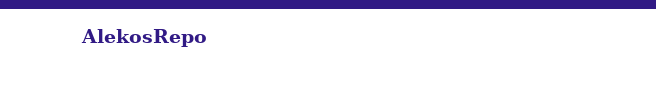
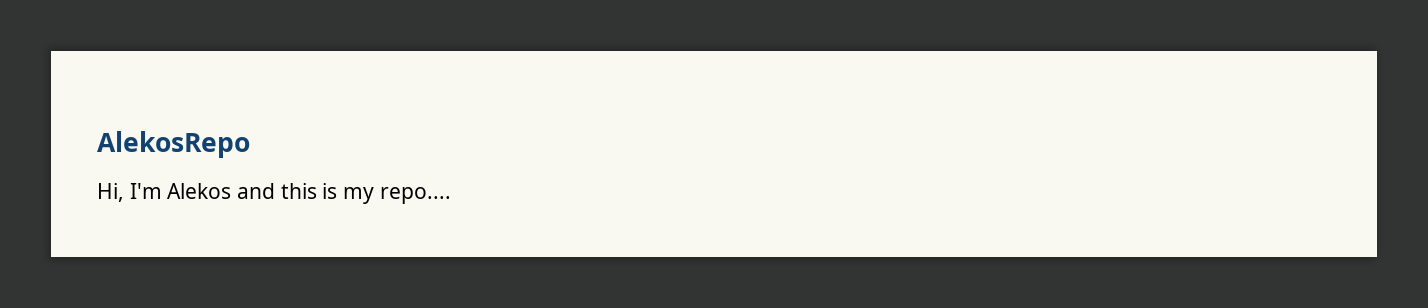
(207, 38) none -> [97,183,451,204] // Hi, I'm Alekos and this is my repo....

